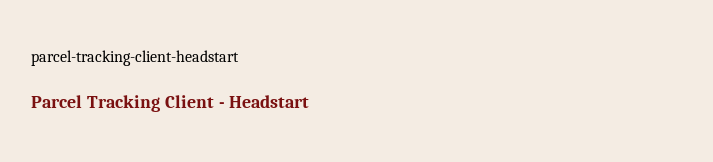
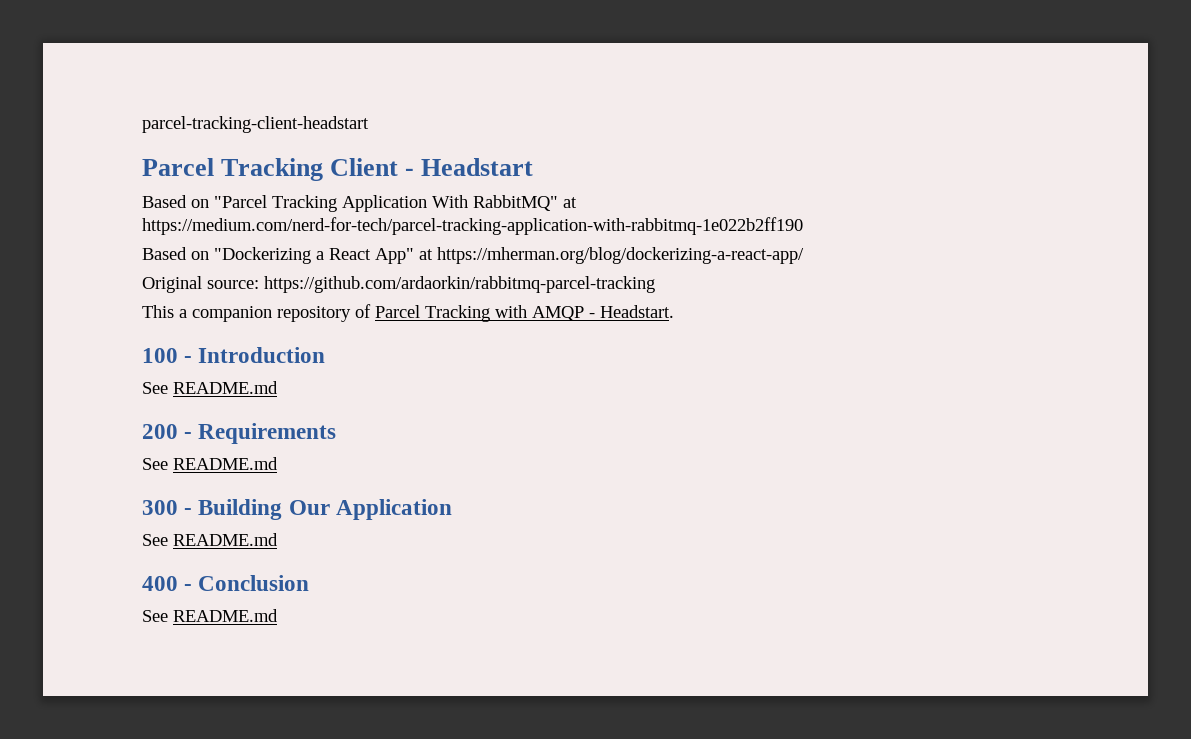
(310, 101) none -> [142,195,577,212] [142,217,803,235] [142,247,804,264] [142,276,655,293] [142,304,674,322] [142,347,326,363] [142,381,278,394] [142,423,337,444] [142,457,278,470] [142,499,452,520] [142,533,278,546] [142,575,310,591] [142,609,278,622] // Based on "Parcel Tracking Application With RabbitMQ" at https://medium.com/nerd-for-tech/parcel-tracking-application-with-rabbitmq-1e022b2ff190 // Based on "Dockerizing a React App" at https://mherman.org/blog/dockerizing-a-react-app/ // Original source: https://github.com/ardaorkin/rabbitmq-parcel-tracking // This a companion repository of Parcel Tracking with AMQP - Headstart. // 100 - Introduction // See README.md // 200 - Requirements // See README.md // 300 - Building Our Application // See README.md // 400 - Conclusion // See README.md

